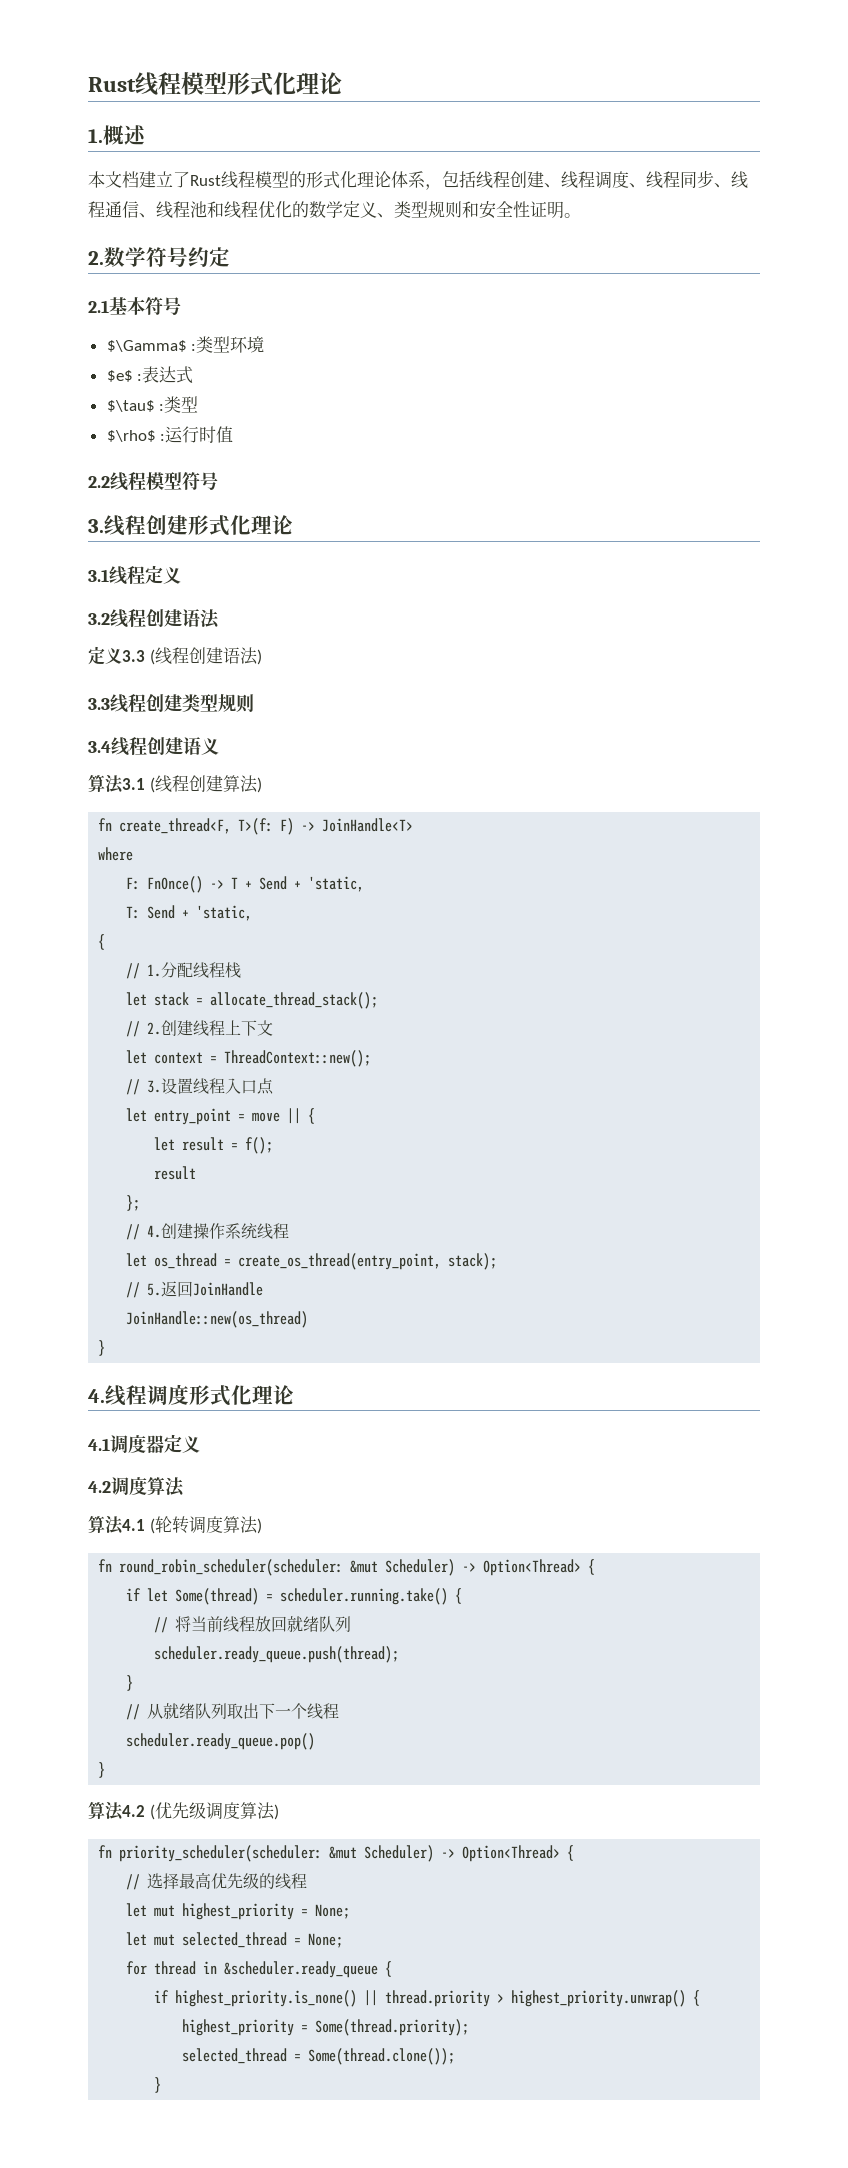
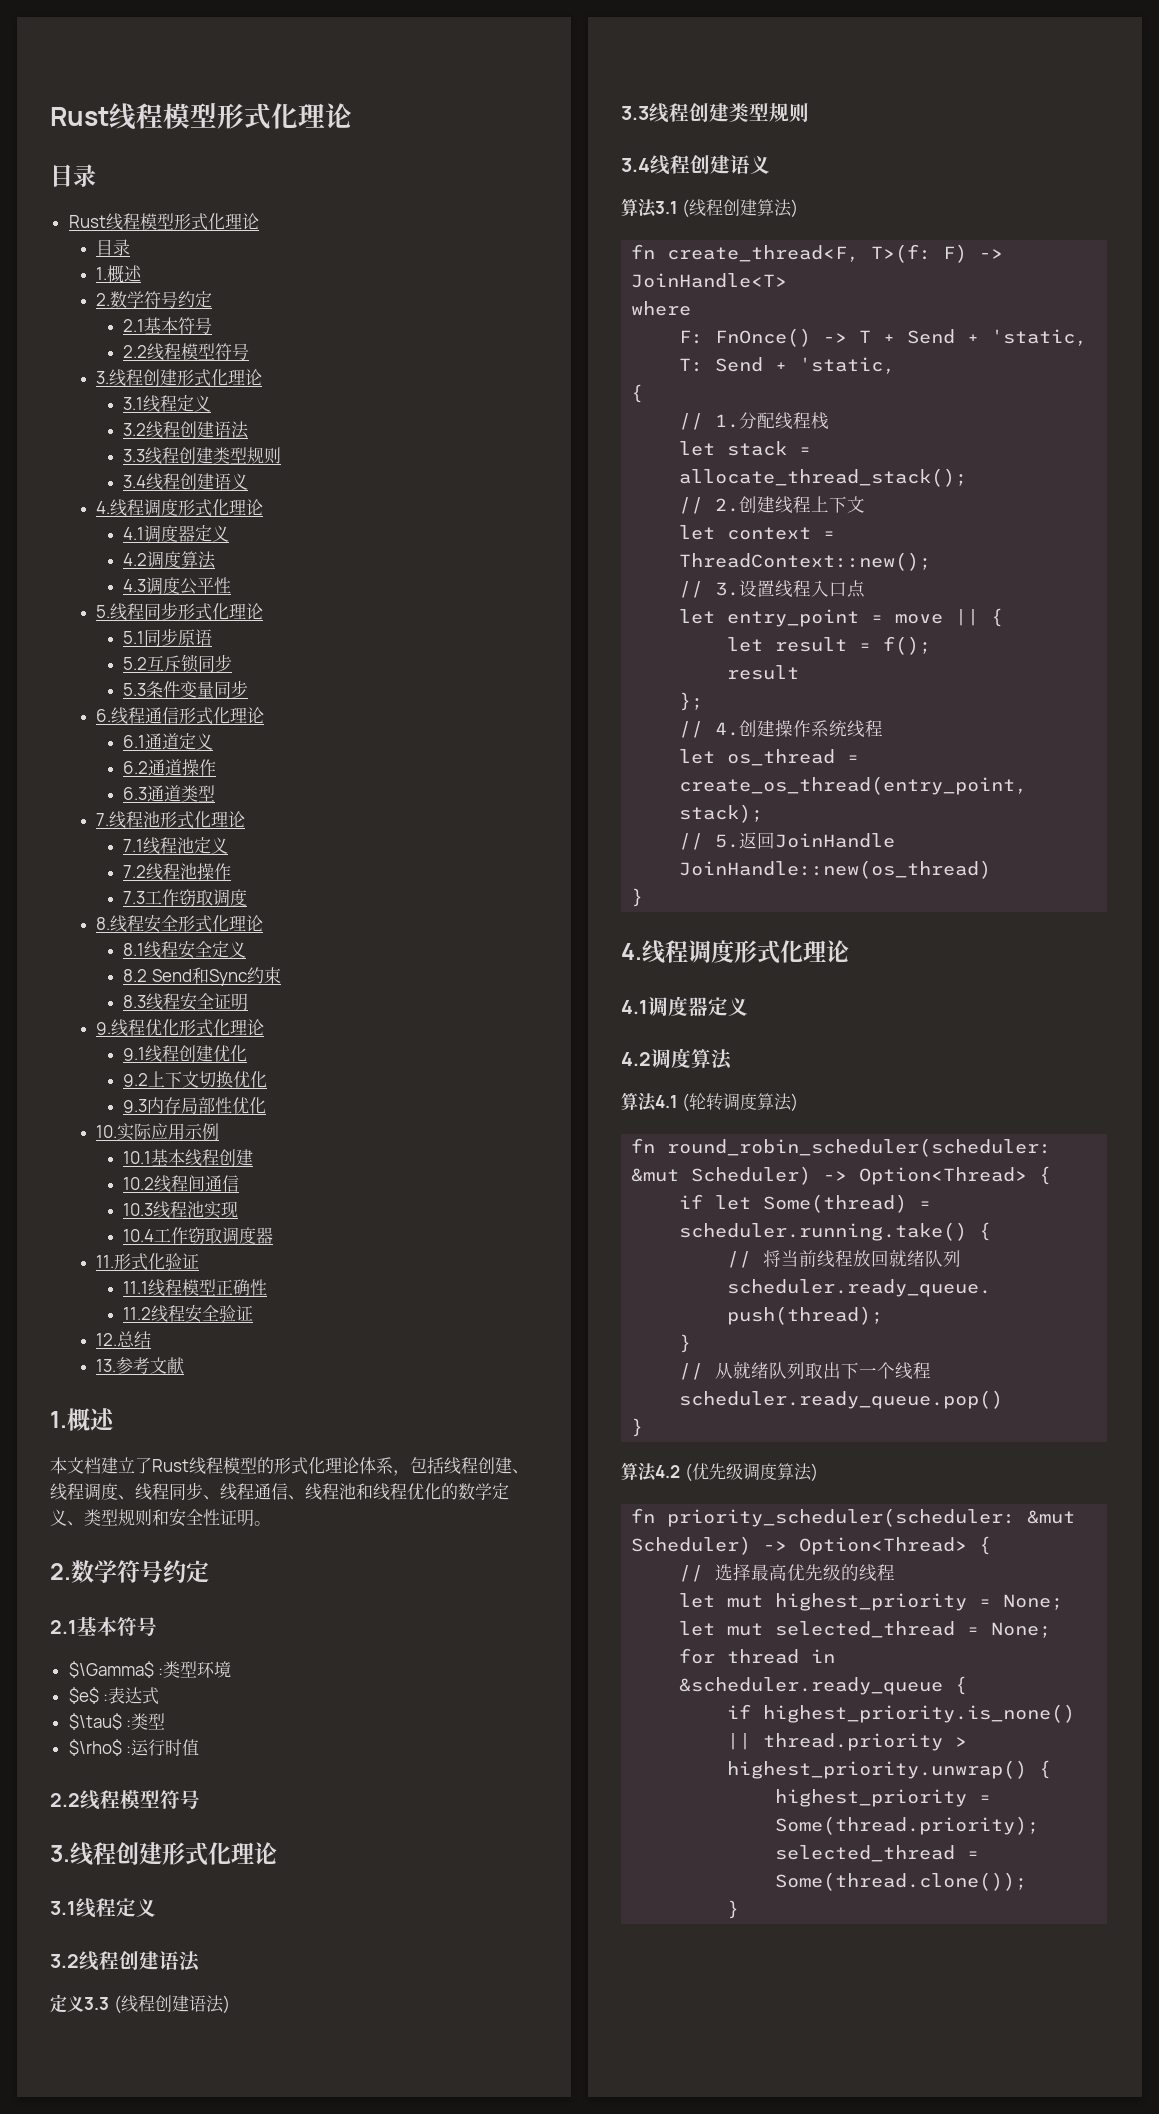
[88,72,342,96] Rust线程模型形式化理论 -> [50,103,352,130] [50,164,96,187] [68,213,259,231] [95,239,130,256] [95,265,142,283] [95,291,212,308] [123,317,213,334] [123,343,250,361] [95,369,262,387] [123,395,212,413] [123,421,250,439] [123,447,282,465] [123,473,249,491] [95,499,263,517] [123,525,230,543] [123,551,217,569] [123,577,232,595] [95,602,263,621] [123,628,213,646] [123,654,233,673] [123,680,249,698] [95,707,264,725] [123,733,214,750] [123,759,217,776] [123,785,216,802] [95,811,245,829] [123,837,229,855] [123,863,232,881] [123,889,248,907] [95,915,263,933] [123,941,247,959] [123,967,281,986] [123,993,249,1011] [95,1019,264,1037] [123,1045,248,1063] [123,1071,268,1088] [123,1097,267,1114] [95,1123,219,1141] [123,1149,254,1167] [123,1175,240,1193] [123,1201,239,1219] [123,1227,274,1245] [95,1253,199,1271] [123,1279,268,1297] [123,1305,254,1323] [95,1331,151,1348] [95,1357,184,1374] Rust线程模型形式化理论 // 目录 // Rust线程模型形式化理论 // 目录 // 1.概述 // 2.数学符号约定 // 2.1基本符号 // 2.2线程模型符号 // 3.线程创建形式化理论 // 3.1线程定义 // 3.2线程创建语法 // 3.3线程创建类型规则 // 3.4线程创建语义 // 4.线程调度形式化理论 // 4.1调度器定义 // 4.2调度算法 // 4.3调度公平性 // 5.线程同步形式化理论 // 5.1同步原语 // 5.2互斥锁同步 // 5.3条件变量同步 // 6.线程通信形式化理论 // 6.1通道定义 // 6.2通道操作 // 6.3通道类型 // 7.线程池形式化理论 // 7.1线程池定义 // 7.2线程池操作 // 7.3工作窃取调度 // 8.线程安全形式化理论 // 8.1线程安全定义 // 8.2 Send和Sync约束 // 8.3线程安全证明 // 9.线程优化形式化理论 // 9.1线程创建优化 // 9.2上下文切换优化 // 9.3内存局部性优化 // 10.实际应用示例 // 10.1基本线程创建 // 10.2线程间通信 // 10.3线程池实现 // 10.4工作窃取调度器 // 11.形式化验证 // 11.1线程模型正确性 // 11.2线程安全验证 // 12.总结 // 13.参考文献

